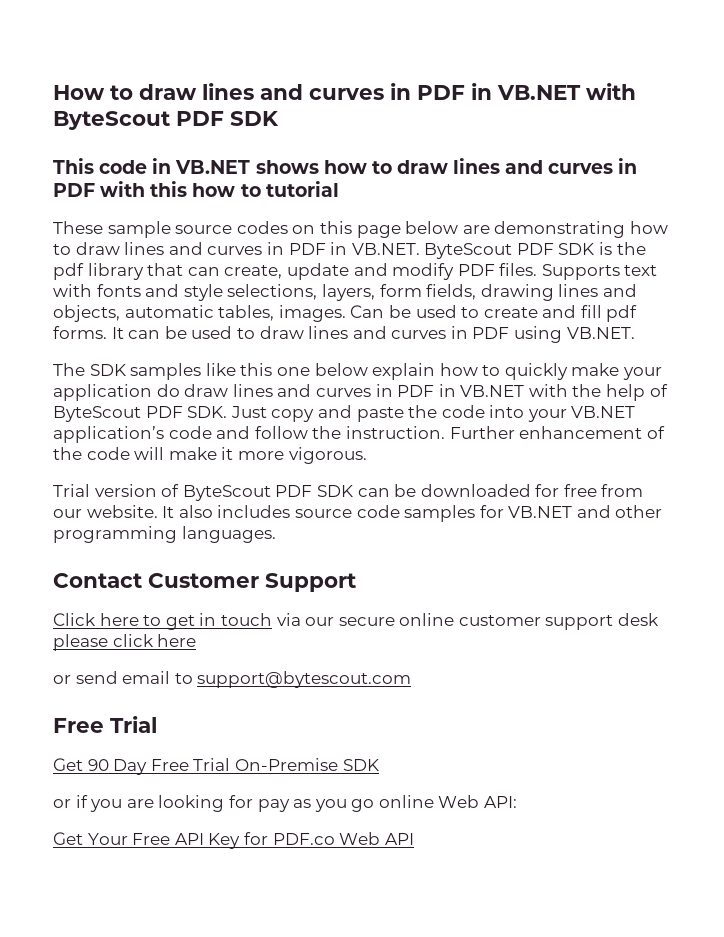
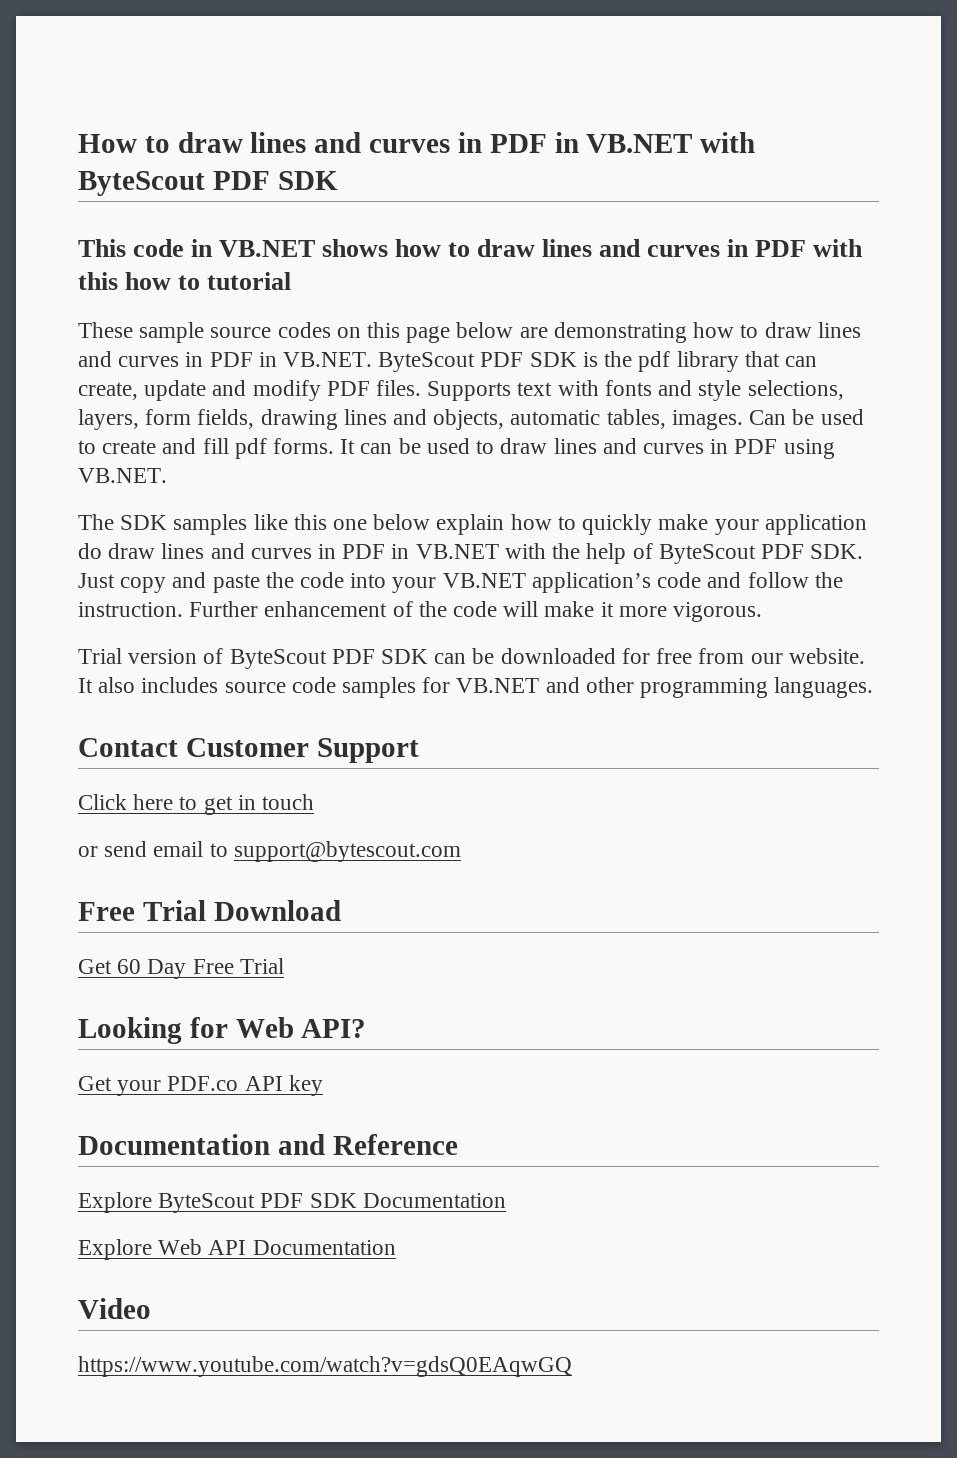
[276,613,660,630] [53,634,197,651] via our secure online customer support desk please click here -> (315, 802) none
[53,758,109,771] // Get 90 -> [213,900,341,921] [78,959,142,974] Download // Get 60
[234,758,379,771] [53,795,518,812] [53,832,414,849] On-Premise SDK // or if you are looking for pay as you go online Web API: // Get Your Free API Key for PDF.co Web API -> [78,1017,367,1044] [78,1075,323,1096] [78,1134,458,1155] [78,1192,506,1213] [78,1239,396,1260] [78,1298,151,1319] [78,1356,572,1377] // Looking for Web API? // Get your PDF.co API key // Documentation and Reference // Explore ByteScout PDF SDK Documentation // Explore Web API Documentation // Video // https://www.youtube.com/watch?v=gdsQ0EAqwGQ

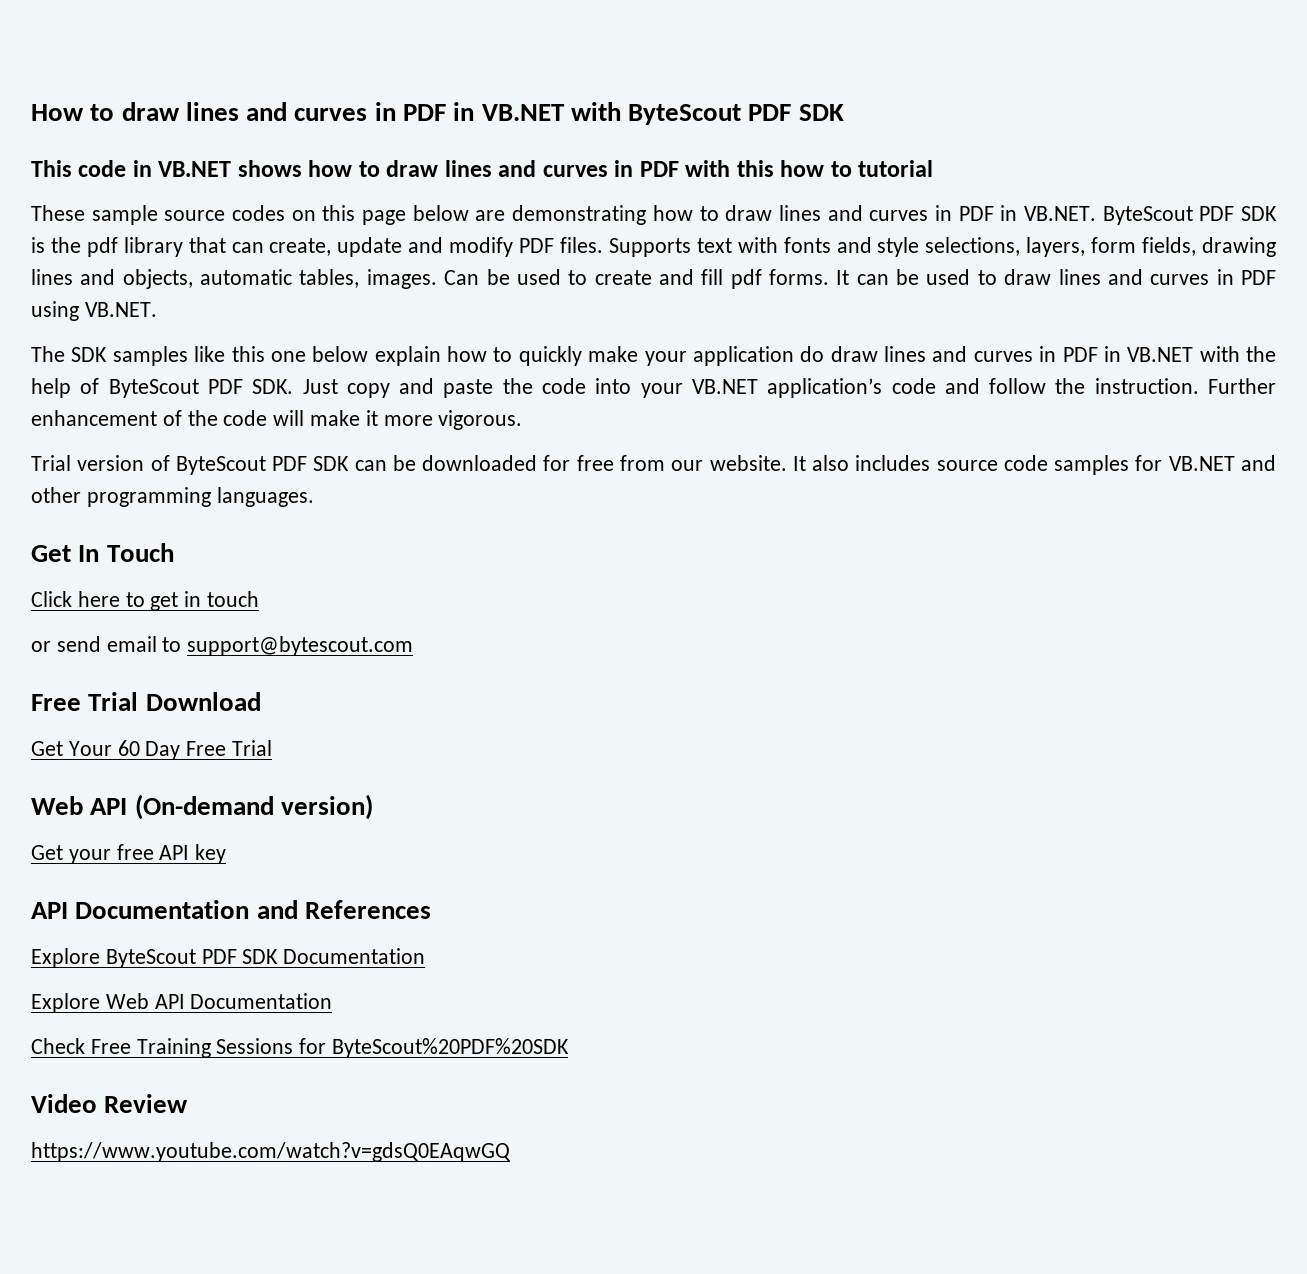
[78,738,419,763] Contact Customer Support -> [31,543,174,562] Get In Touch
(112, 966) none -> [68,741,112,756] Your
[78,1017,367,1044] Looking for Web API? -> [31,794,373,820] Web API (On-demand version)
[167,1076,239,1091] PDF.co -> [116,844,154,860] free
(323, 1085) none -> [31,902,68,919] API
[332,1134,458,1155] Reference -> [304,900,431,919] References
(396, 1247) none -> [31,1038,570,1058] // Check Free Training Sessions for ByteScout%20PDF%20SDK
(151, 1308) none -> [104,1094,189,1113] Review

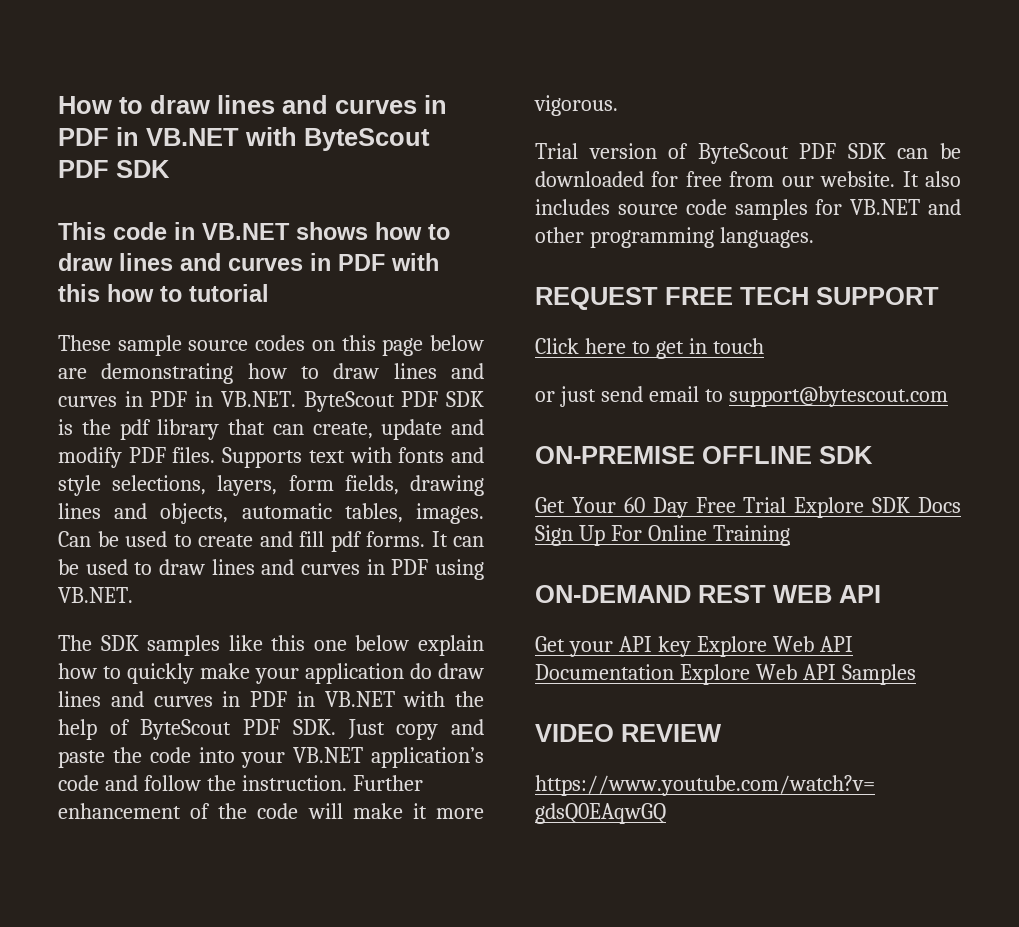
[31,543,174,562] Get In Touch -> [535,287,939,310] REQUEST FREE TECH SUPPORT
(51, 646) none -> [559,386,596,407] just
[31,692,261,711] Free Trial Download -> [535,446,873,464] ON-PREMISE OFFLINE SDK
[31,794,373,820] // Web API (On-demand version) -> [794,497,961,518] [535,525,790,546] [535,585,881,603] Explore SDK Docs Sign Up For Online Training // ON-DEMAND REST WEB API
[116,844,154,860] free -> (613, 649) none
[31,900,431,919] [31,948,426,968] [31,993,333,1013] [31,1038,570,1058] [31,1094,189,1113] // API Documentation and References // Explore ByteScout PDF SDK Documentation // Explore Web API Documentation // Check Free Training Sessions for ByteScout%20PDF%20SDK // Video Review -> [696,636,853,657] [535,664,916,685] [535,724,722,742] Explore Web API Documentation Explore Web API Samples // VIDEO REVIEW

